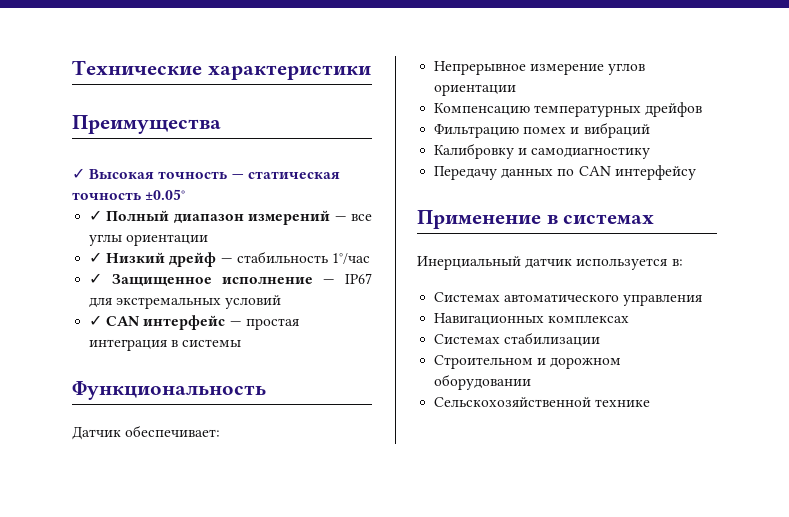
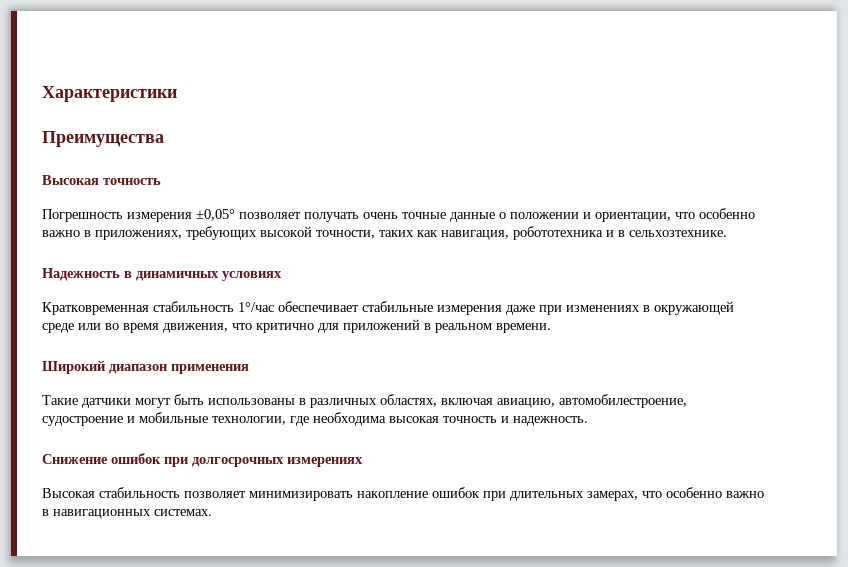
[72,60,371,80] Технические характеристики -> [42,86,177,102] Характеристики
[72,168,85,179] ✓ -> (164, 139) none
[231,171,340,179] [72,189,186,200] [89,210,372,225] [89,234,209,246] [89,251,370,267] [89,273,372,287] [89,295,282,309] [89,315,299,330] [89,339,242,351] [72,381,266,400] [72,425,221,440] [434,61,646,75] [434,84,517,96] [434,102,703,117] [434,122,650,138] [434,143,651,159] [434,165,696,180] [417,210,655,229] [417,256,683,270] [434,292,703,306] [434,313,630,326] [434,332,601,347] [434,355,622,369] [434,374,532,390] [434,397,651,407] — статическая точность ±0.05° // ✓ Полный диапазон измерений — все углы ориентации // ✓ Низкий дрейф — стабильность 1°/час // ✓ Защищенное исполнение — IP67 для экстремальных условий // ✓ CAN интерфейс — простая интеграция в системы // Функциональность // Датчик обеспечивает: // Непрерывное измерение углов ориентации // Компенсацию температурных дрейфов // Фильтрацию помех и вибраций // Калибровку и самодиагностику // Передачу данных по CAN интерфейсу // Применение в системах // Инерциальный датчик используется в: // Системах автоматического управления // Навигационных комплексах // Системах стабилизации // Строительном и дорожном оборудовании // Сельскохозяйственной технике -> [42,208,755,222] [42,226,727,240] [42,268,282,281] [42,301,734,315] [42,319,551,333] [42,360,249,374] [42,394,687,408] [42,412,588,426] [42,453,363,467] [42,487,764,501] [42,509,212,519] // Погрешность измерения ±0,05° позволяет получать очень точные данные о положении и ориентации, что особенно важно в приложениях, требующих высокой точности, таких как навигация, робототехника и в сельхозтехнике. // Надежность в динамичных условиях // Кратковременная стабильность 1°/час обеспечивает стабильные измерения даже при изменениях в окружающей среде или во время движения, что критично для приложений в реальном времени. // Широкий диапазон применения // Такие датчики могут быть использованы в различных областях, включая авиацию, автомобилестроение, судостроение и мобильные технологии, где необходима высокая точность и надежность. // Снижение ошибок при долгосрочных измерениях // Высокая стабильность позволяет минимизировать накопление ошибок при длительных замерах, что особенно важно в навигационных системах.

